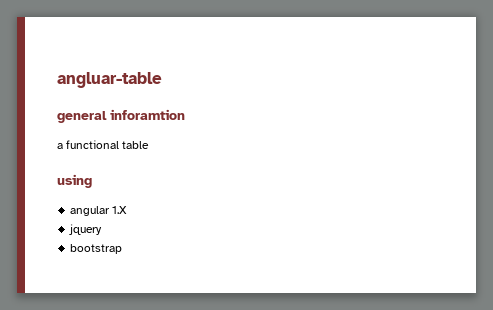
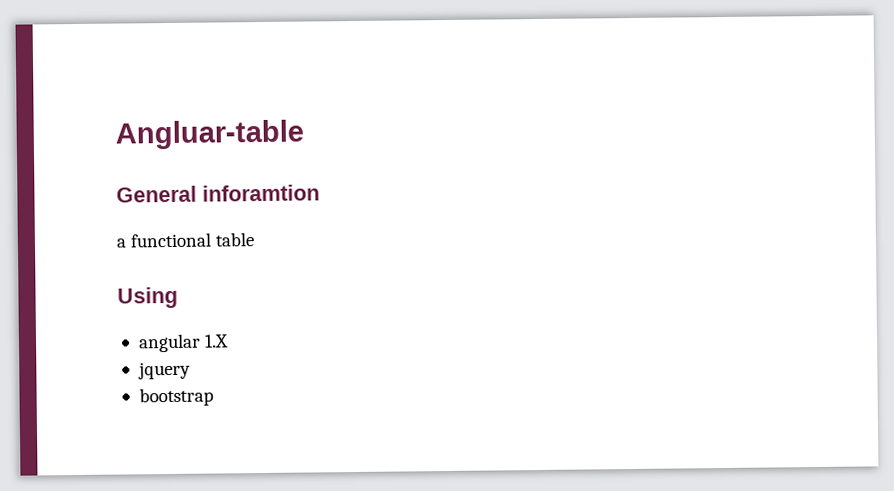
[57,72,162,88] [57,111,107,123] angluar-table // general -> [115,119,304,150] [116,185,197,203] Angluar-table // General
[57,174,92,188] using -> [117,286,178,309] Using

